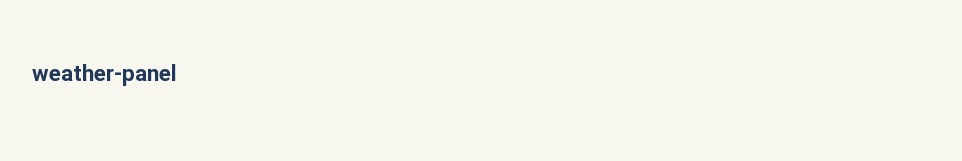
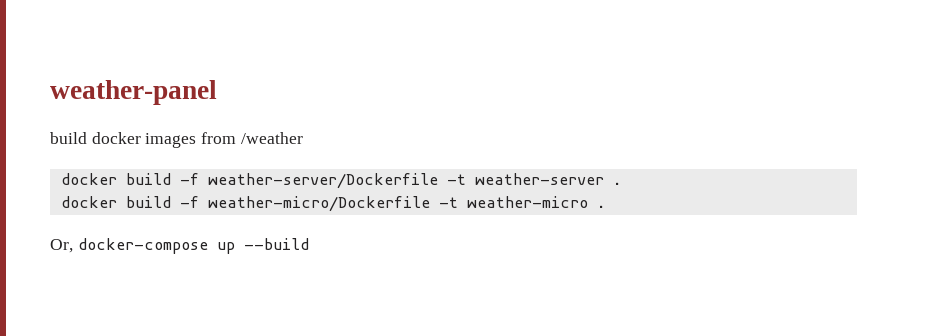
(177, 75) none -> [50,132,303,148] [60,173,622,189] [60,196,606,212] [50,238,309,254] // build docker images from /weather // docker build -f weather-server/Dockerfile -t weather-server . // docker build -f weather-micro/Dockerfile -t weather-micro . // Or, docker-compose up --build

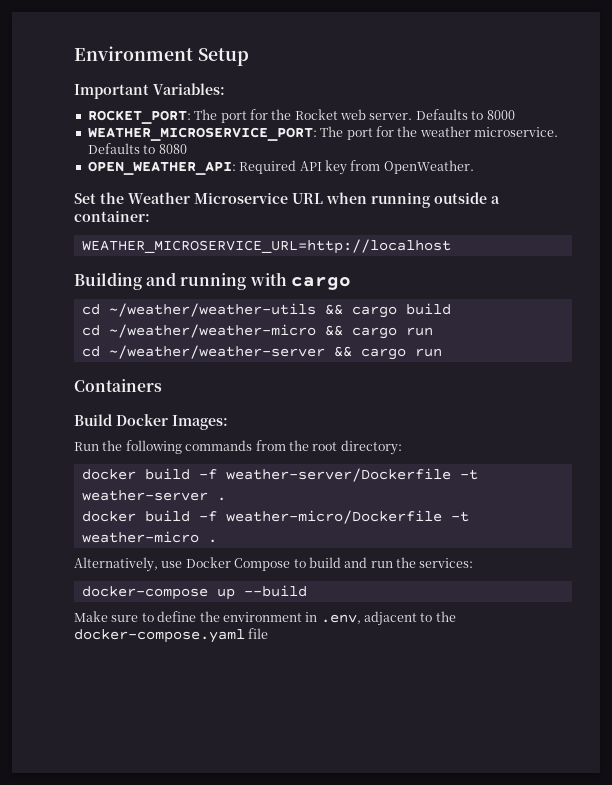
[50,80,217,105] [50,132,303,148] weather-panel // build docker images from /weather -> [74,46,249,66] [74,83,225,99] [87,109,515,124] [87,126,558,141] [87,143,187,154] [87,160,474,175] [74,192,500,208] [74,210,150,222] [81,239,451,254] [74,272,351,290] [81,303,451,318] [81,324,433,339] [81,345,442,360] [74,379,162,392] [74,414,228,430] [74,440,402,455] Environment Setup // Important Variables: // ROCKET_PORT: The port for the Rocket web server. Defaults to 8000 // WEATHER_MICROSERVICE_PORT: The port for the weather microservice. Defaults to 8080 // OPEN_WEATHER_API: Required API key from OpenWeather. // Set the Weather Microservice URL when running outside a container: // WEATHER_MICROSERVICE_URL=http://localhost // Building and running with cargo // cd ~/weather/weather-utils && cargo build // cd ~/weather/weather-micro && cargo run // cd ~/weather/weather-server && cargo run // Containers // Build Docker Images: // Run the following commands from the root directory:
[50,238,309,254] Or, docker-compose up --build -> [74,557,474,572] [81,585,307,600] [74,611,456,626] [74,628,269,643] Alternatively, use Docker Compose to build and run the services: // docker-compose up --build // Make sure to define the environment in .env, adjacent to the docker-compose.yaml file

